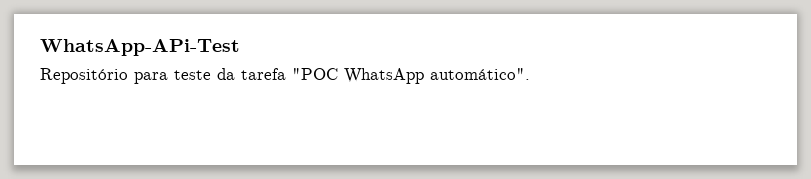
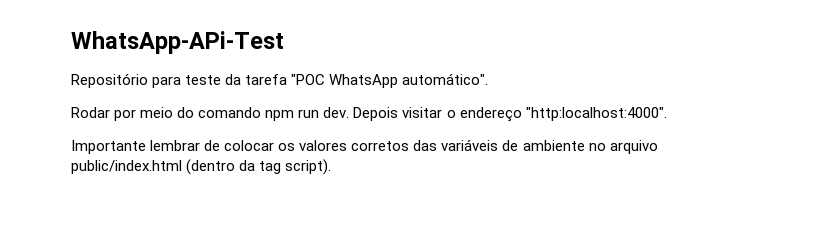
(530, 74) none -> [71,107,667,122] [71,139,658,154] [71,159,332,175] // Rodar por meio do comando npm run dev. Depois visitar o endereço "http:localhost:4000". // Importante lembrar de colocar os valores corretos das variáveis de ambiente no arquivo public/index.html (dentro da tag script).

